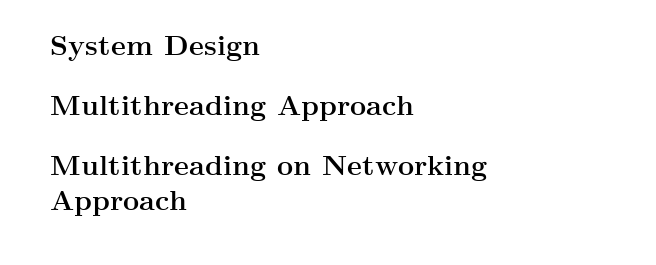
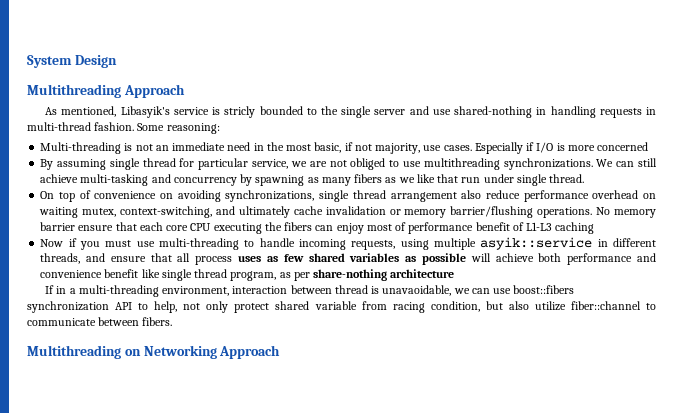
(414, 108) none -> [45,106,656,118] [27,122,220,134] [40,142,649,154] [40,158,657,170] [40,174,585,186] [40,190,656,202] [39,206,656,218] [40,222,595,234] [40,237,656,250] [40,253,656,265] [40,269,455,281] [45,285,575,297] [27,301,656,313] [27,317,173,326] // As mentioned, Libasyik's service is stricly bounded to the single server and use shared-nothing in handling requests in multi-thread fashion. Some reasoning: // Multi-threading is not an immediate need in the most basic, if not majority, use cases. Especially if I/O is more concerned // By assuming single thread for particular service, we are not obliged to use multithreading synchronizations. We can still achieve multi-tasking and concurrency by spawning as many fibers as we like that run under single thread. // On top of convenience on avoiding synchronizations, single thread arrangement also reduce performance overhead on waiting mutex, context-switching, and ultimately cache invalidation or memory barrier/flushing operations. No memory barrier ensure that each core CPU executing the fibers can enjoy most of performance benefit of L1-L3 caching // Now if you must use multi-threading to handle incoming requests, using multiple asyik::service in different threads, and ensure that all process uses as few shared variables as possible will achieve both performance and convenience benefit like single thread program, as per share-nothing architecture // If in a multi-threading environment, interaction between thread is unavaoidable, we can use boost::fibers synchronization API to help, not only protect shared variable from racing condition, but also utilize fiber::channel to communicate between fibers.

